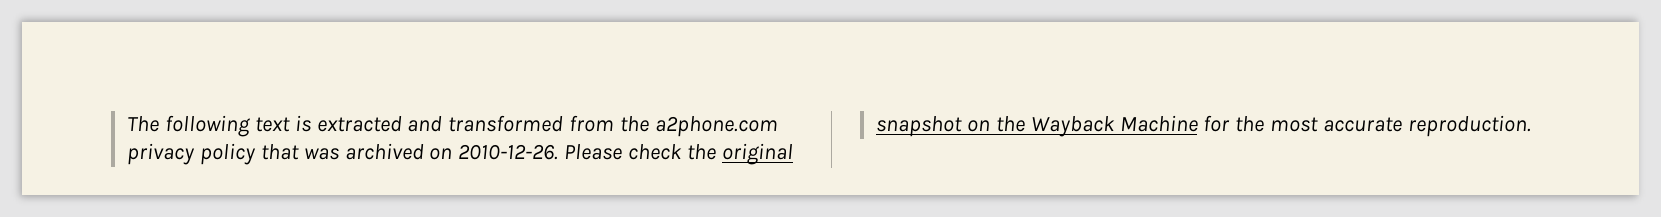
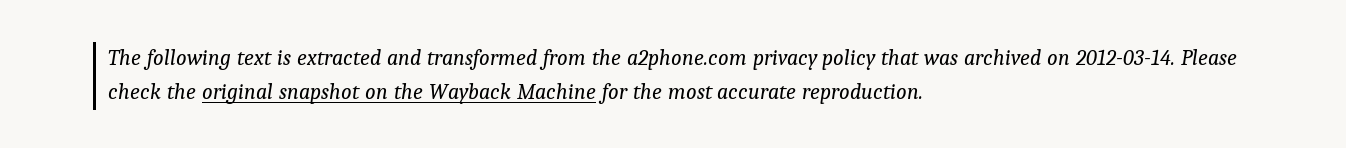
[458,144,559,160] 2010-12-26. -> [1075,49,1176,65] 2012-03-14.

